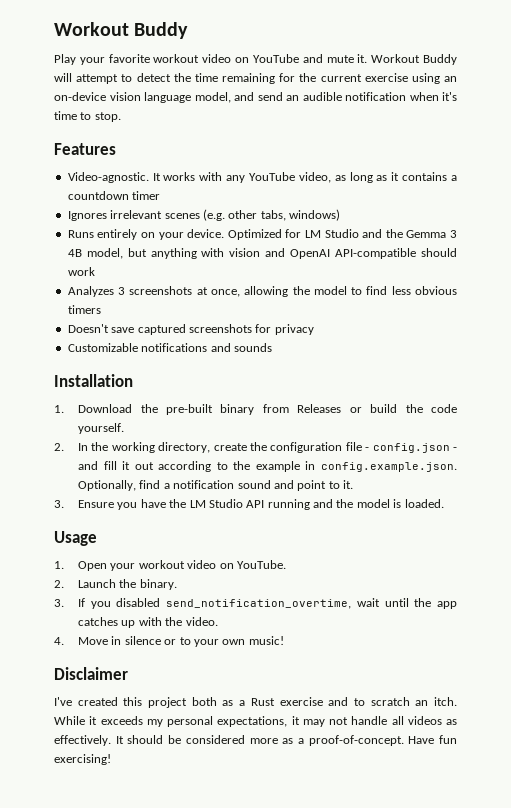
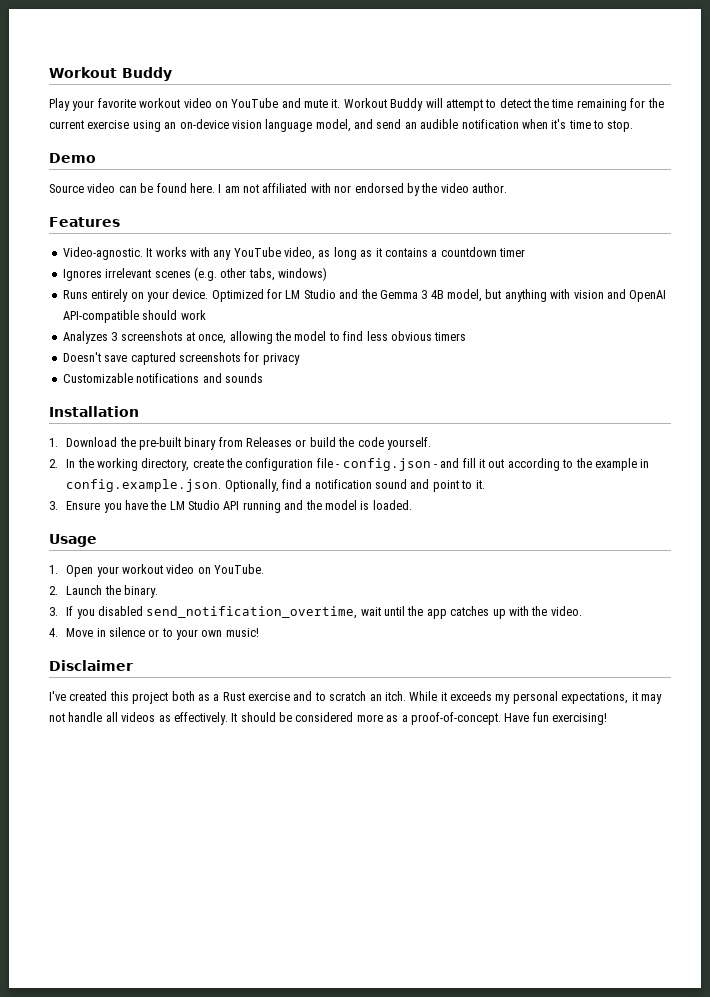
(121, 117) none -> [49,153,96,163] [49,183,507,196] // Demo // Source video can be found here. I am not affiliated with nor endorsed by the video author.

